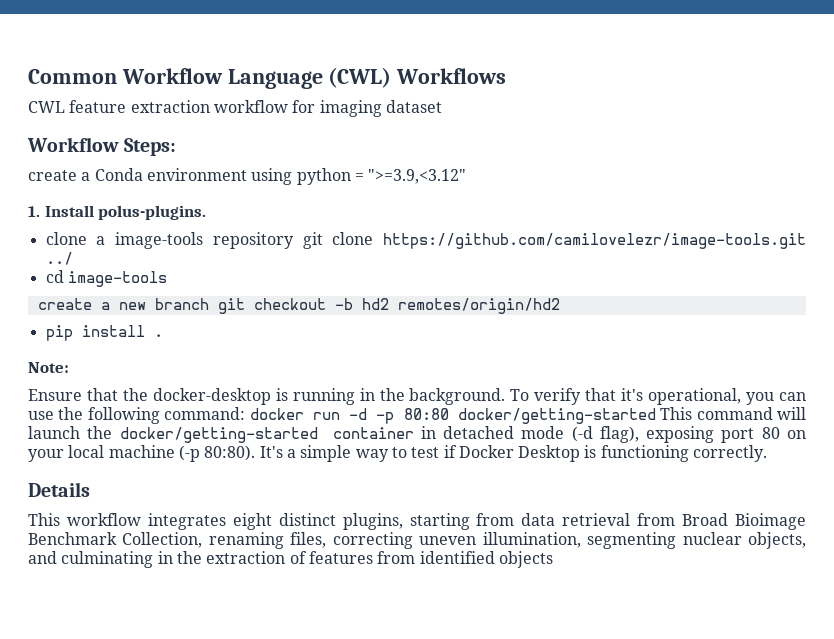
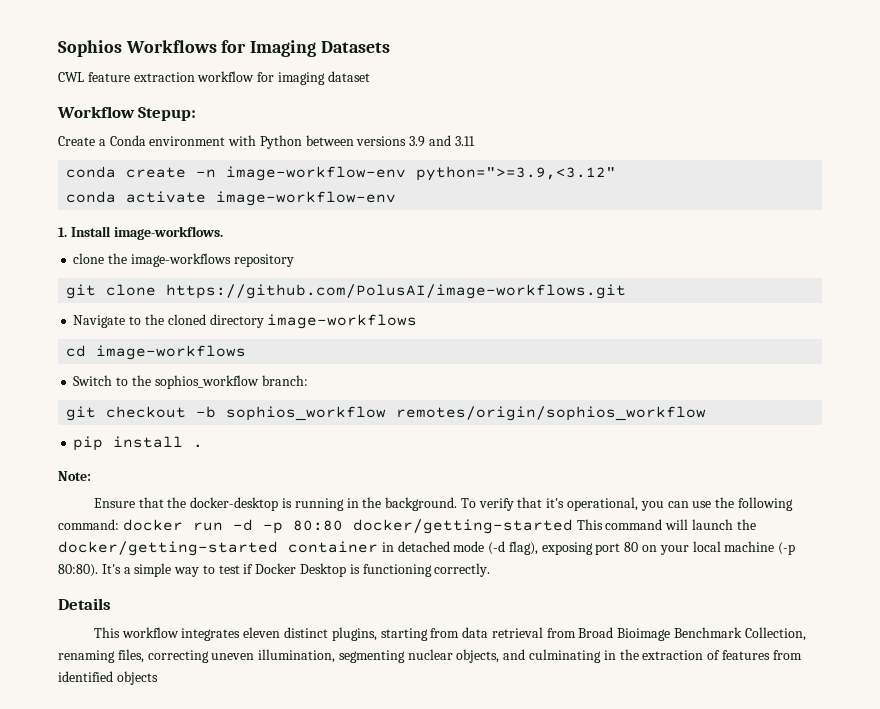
[28,67,507,89] Common Workflow Language (CWL) Workflows -> [58,40,390,57] Sophios Workflows for Imaging Datasets
[124,138,177,156] [28,170,77,181] Steps: // create -> [138,107,197,121] [58,136,95,146] Stepup: // Create
[251,168,467,185] using python = ">=3.9,<3.12" -> [228,135,475,149] [66,166,617,181] [66,191,397,206] with Python between versions 3.9 and 3.11 // conda create -n image-workflow-env python=">=3.9,<3.12" // conda activate image-workflow-env
[98,205,207,220] [45,232,204,249] polus-plugins. // clone a image-tools -> [113,226,223,240] [73,253,231,267] image-workflows. // clone the image-workflows
(294, 240) none -> (294, 260) //
[383,233,806,249] [45,252,73,265] [45,270,167,287] [37,298,209,310] https://github.com/camilovelezr/image-tools.git ../ // cd image-tools // create a new branch -> [166,284,627,299] [73,314,418,329] [66,345,247,360] [73,375,308,389] https://github.com/PolusAI/image-workflows.git // Navigate to the cloned directory image-workflows // cd image-workflows // Switch to the sophios_workflow branch: //
[361,298,560,314] hd2 remotes/origin/hd2 -> [226,406,707,421] sophios_workflow remotes/origin/sophios_workflow
[232,513,272,530] eight -> [243,627,281,638] eleven

